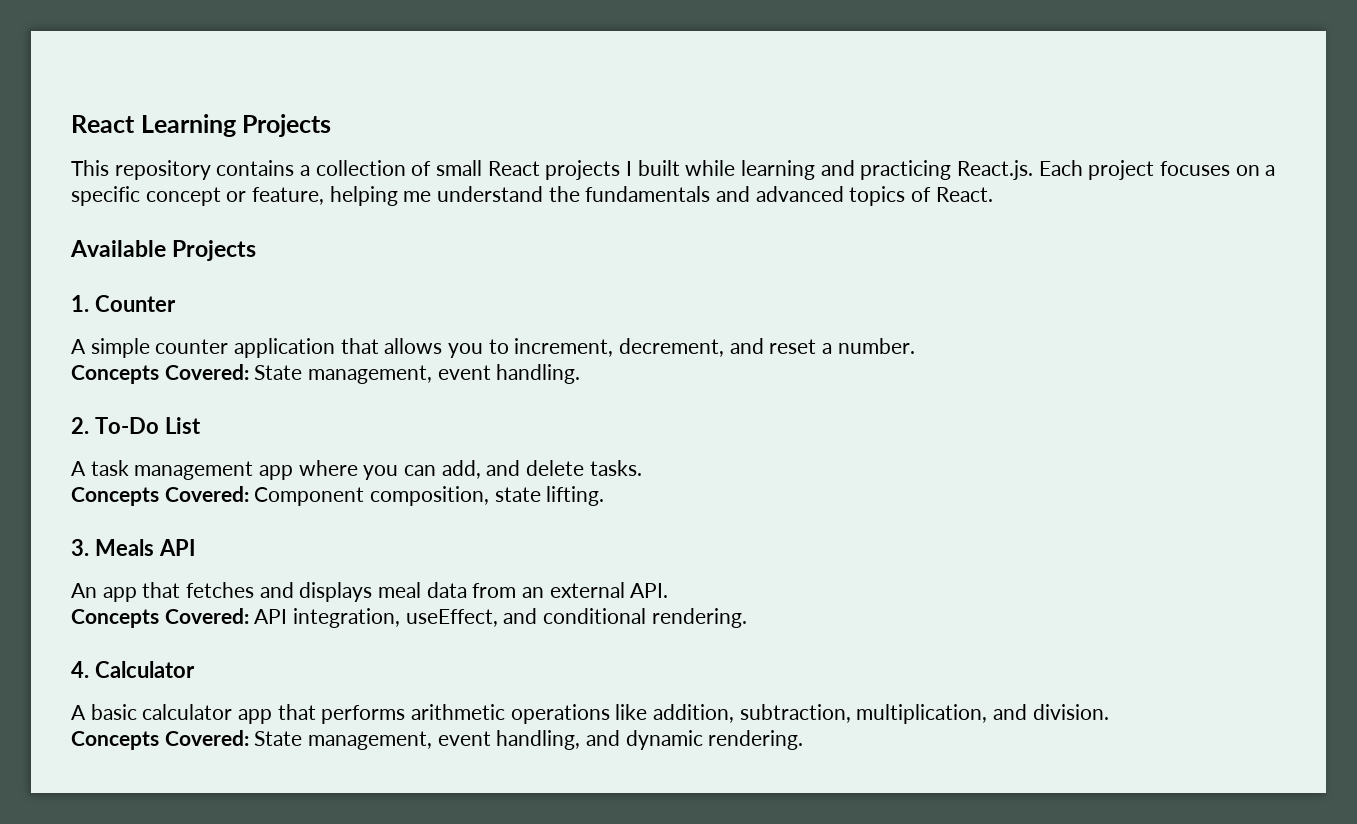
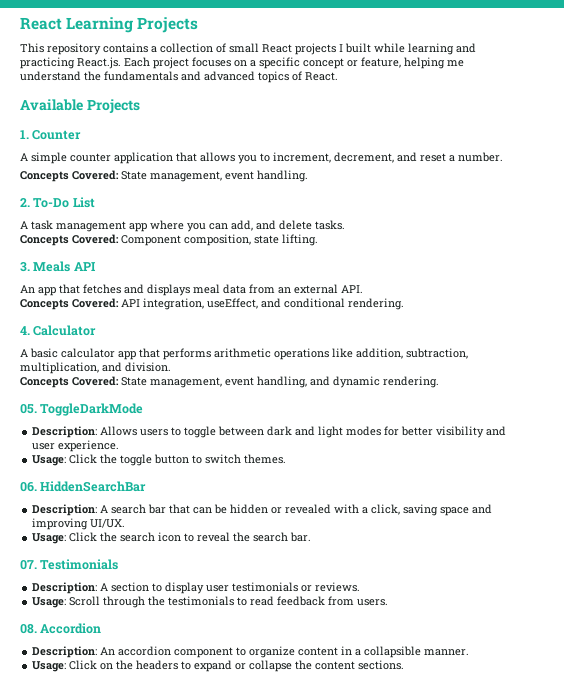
(804, 740) none -> [20,403,144,416] [32,426,507,438] [32,440,120,452] [32,454,287,466] [20,481,147,492] [32,504,493,516] [32,518,126,530] [32,532,312,544] [20,559,119,570] [32,582,361,594] [32,596,389,608] [20,623,102,634] [32,646,470,658] [32,660,405,672] // 05. ToggleDarkMode // Description: Allows users to toggle between dark and light modes for better visibility and user experience. // Usage: Click the toggle button to switch themes. // 06. HiddenSearchBar // Description: A search bar that can be hidden or revealed with a click, saving space and improving UI/UX. // Usage: Click the search icon to reveal the search bar. // 07. Testimonials // Description: A section to display user testimonials or reviews. // Usage: Scroll through the testimonials to read feedback from users. // 08. Accordion // Description: An accordion component to organize content in a collapsible manner. // Usage: Click on the headers to expand or collapse the content sections.

